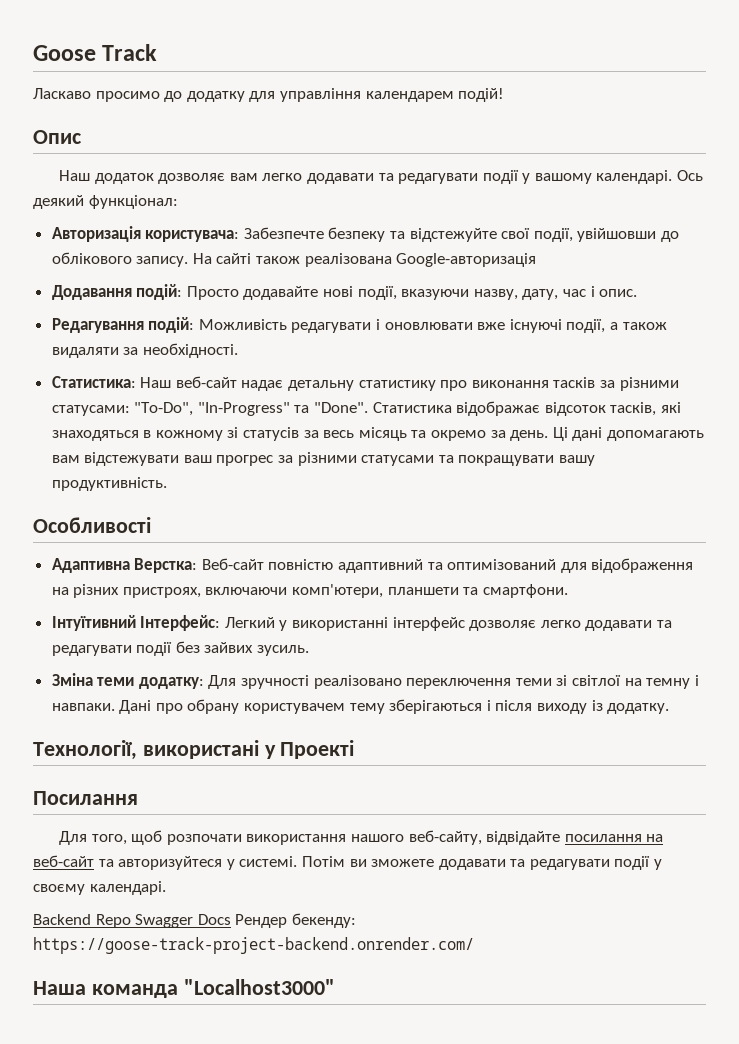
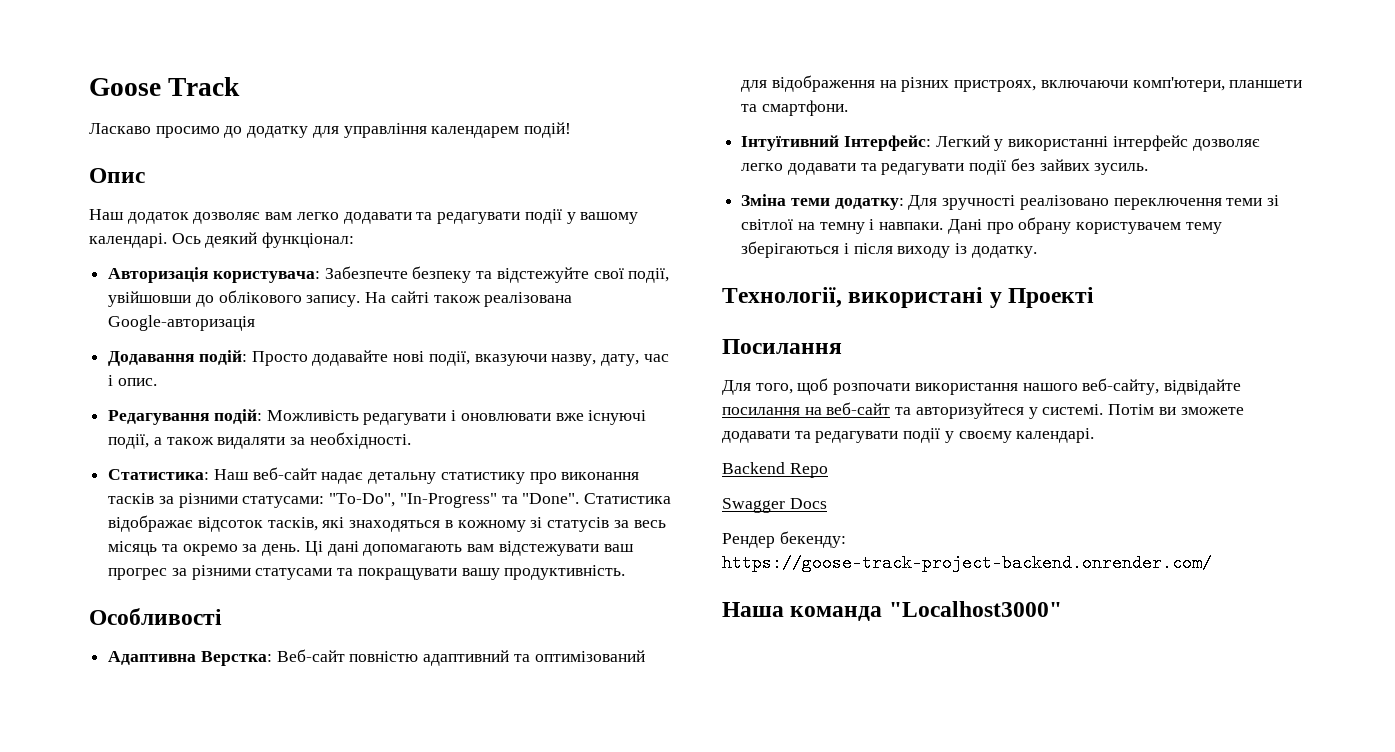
(131, 921) none -> (828, 470) //
(231, 919) none -> (827, 503) //

